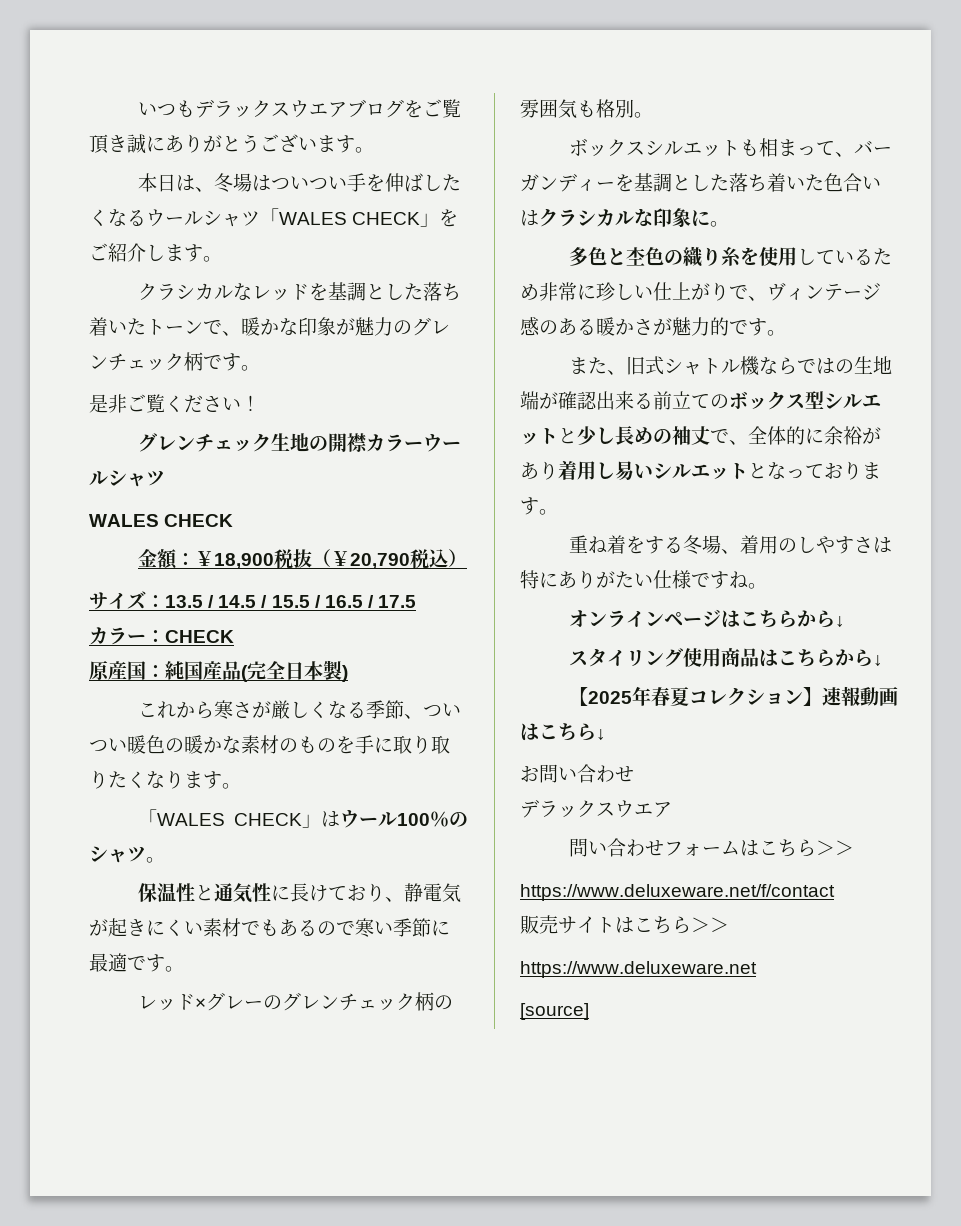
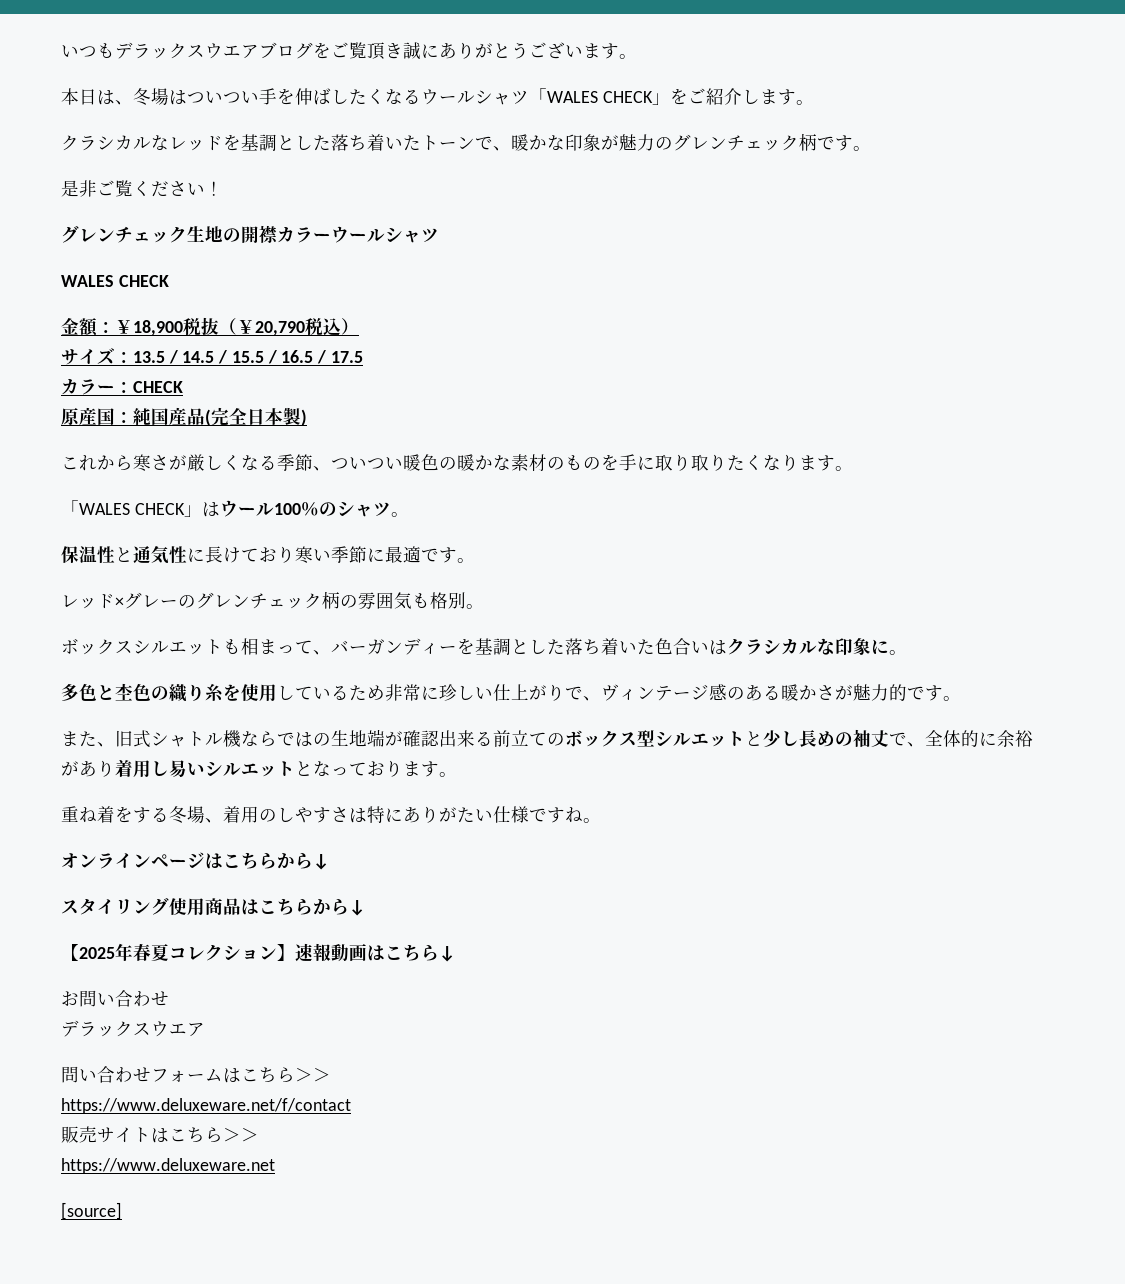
[384,883,461,902] [89,918,355,937] 、静電気が起きにくい素材でもあるので -> (295, 554) none

